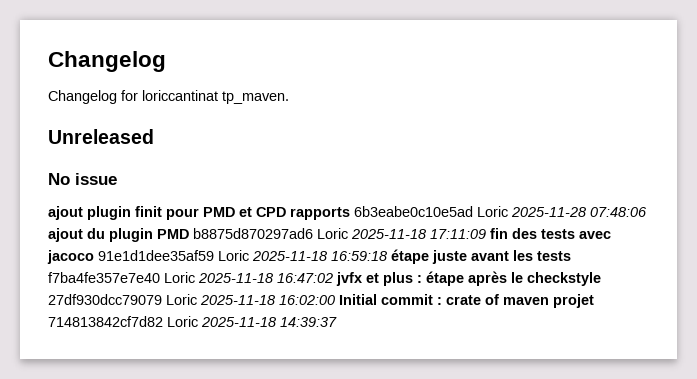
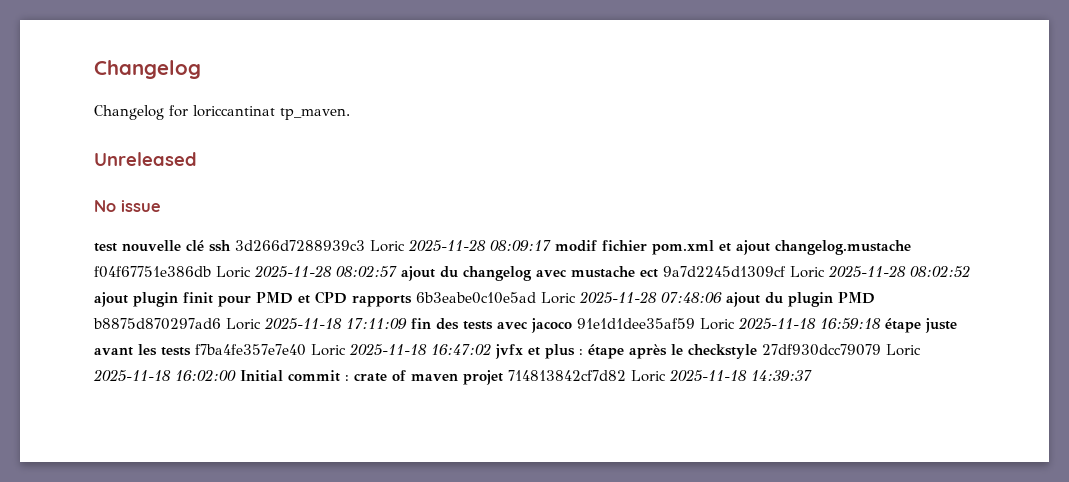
(117, 179) none -> [94,239,911,255] [94,265,970,281] test nouvelle clé ssh 3d266d7288939c3 Loric 2025-11-28 08:09:17 modif fichier pom.xml et ajout changelog.mustache f04f67751e386db Loric 2025-11-28 08:02:57 ajout du changelog avec mustache ect 9a7d2245d1309cf Loric 2025-11-28 08:02:52

